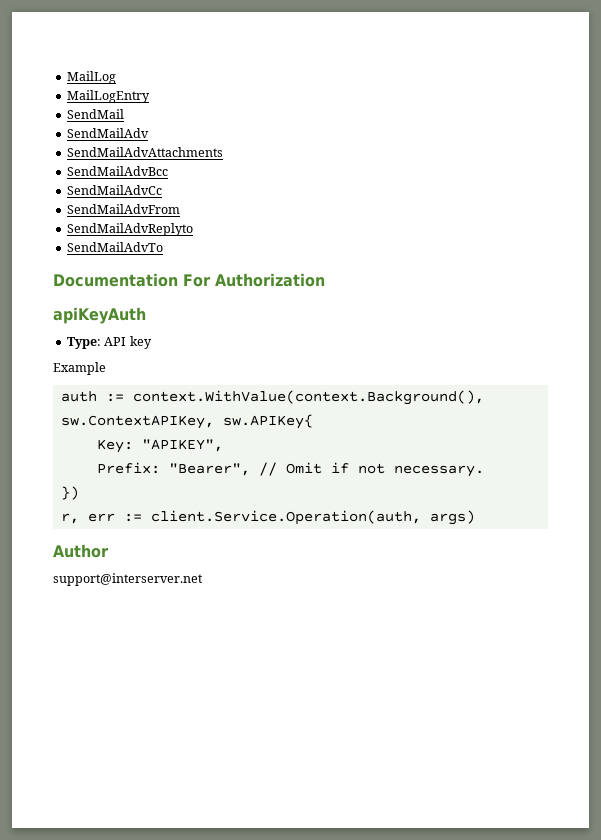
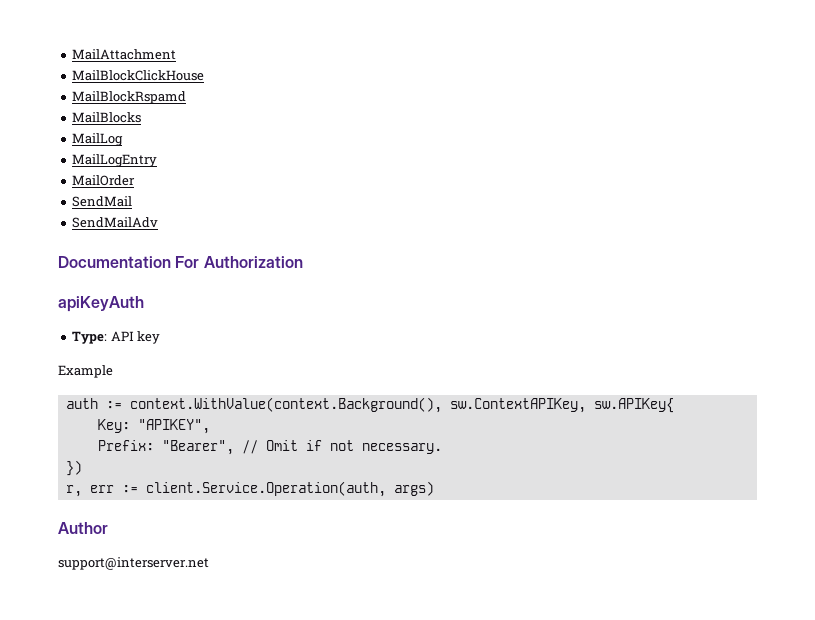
(66, 77) none -> [72,49,177,60] [72,70,205,81] [72,91,187,104] [72,112,142,123] MailAttachment // MailBlockClickHouse // MailBlockRspamd // MailBlocks //
(150, 96) none -> [72,175,136,186] // MailOrder
[66,147,223,157] [66,166,168,176] [66,185,162,195] [66,204,180,214] [66,223,193,236] [66,242,163,252] // SendMailAdvAttachments // SendMailAdvBcc // SendMailAdvCc // SendMailAdvFrom // SendMailAdvReplyto // SendMailAdvTo -> (159, 222) none

